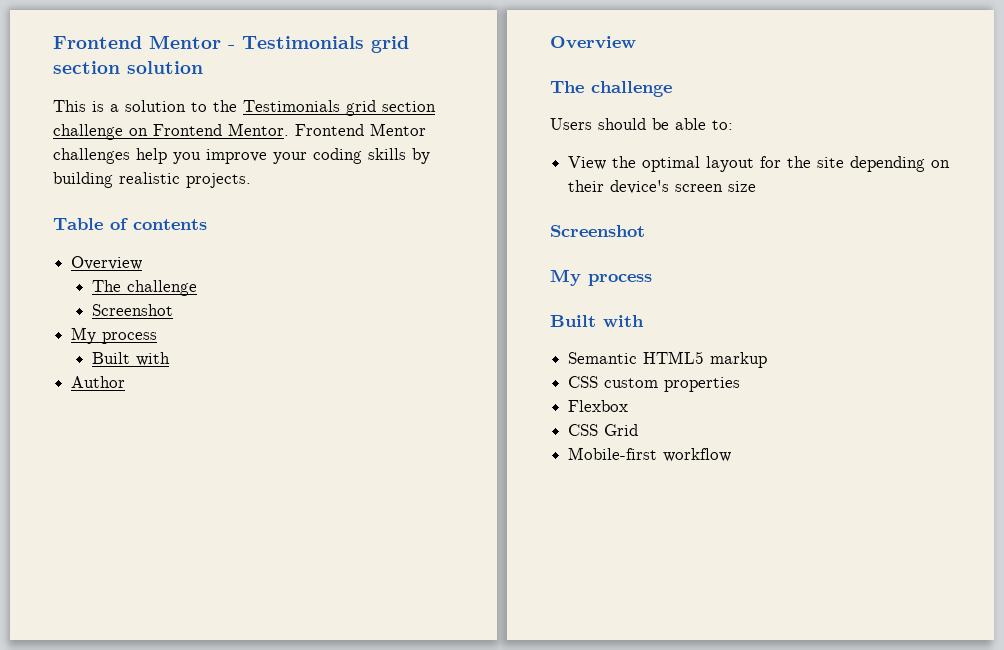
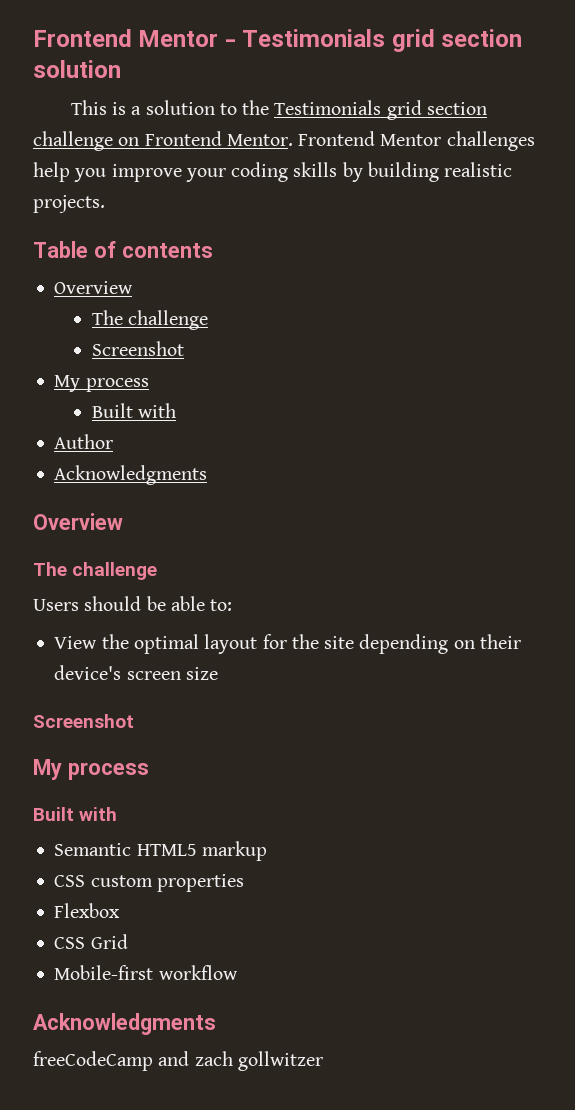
(126, 382) none -> [54,465,208,485] // Acknowledgments
(732, 455) none -> [33,1013,216,1035] [33,1051,323,1071] // Acknowledgments // freeCodeCamp and zach gollwitzer

